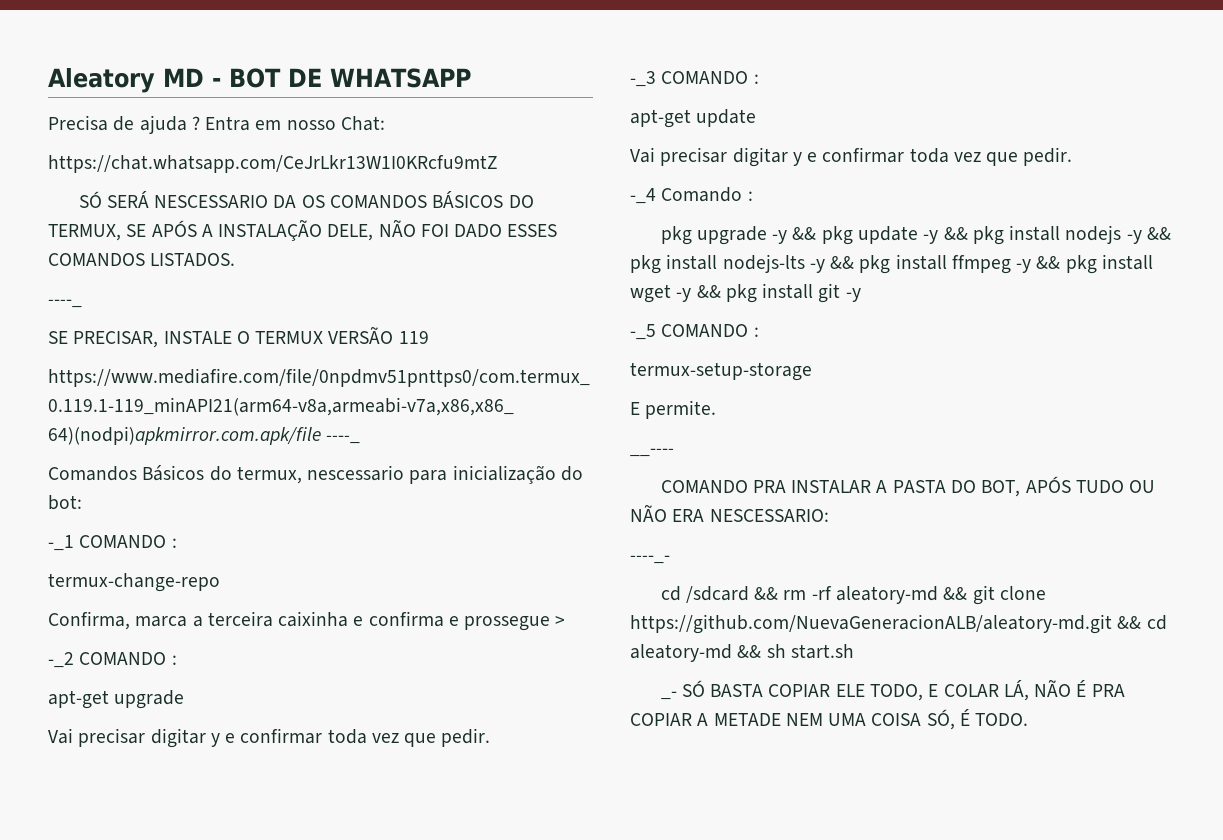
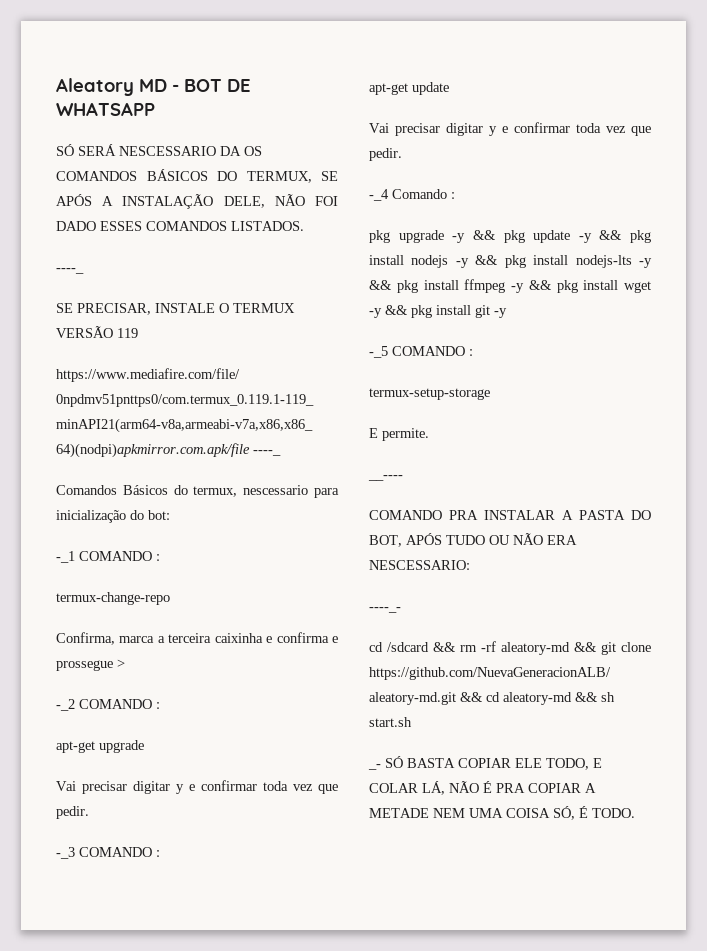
[48,115,385,134] [48,155,498,173] // Precisa de ajuda ? Entra em nosso Chat: // https://chat.whatsapp.com/CeJrLkr13W1I0KRcfu9mtZ -> (155, 109) none

